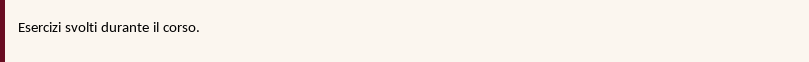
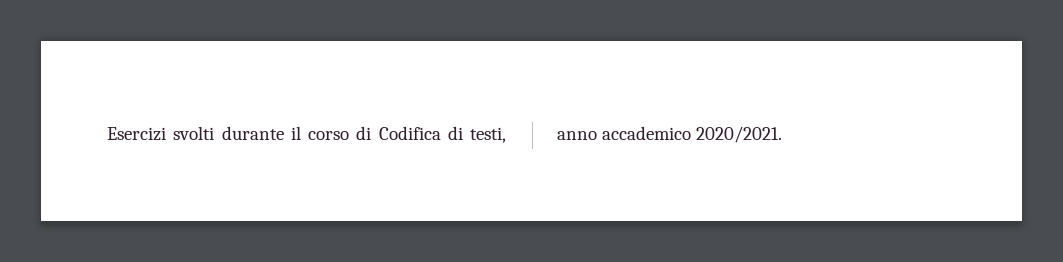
[162,25,200,32] corso. -> [308,126,783,143] corso di Codifica di testi, anno accademico 2020/2021.

